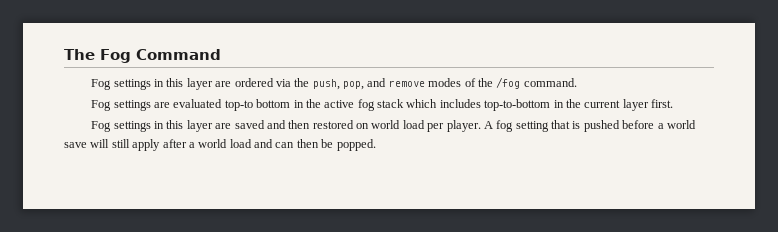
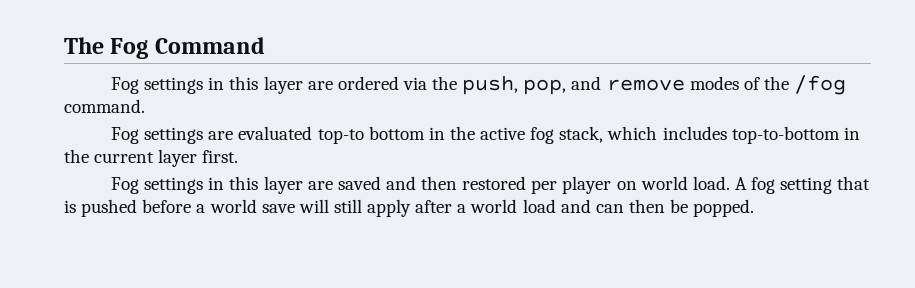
[377,99,405,108] stack -> [559,126,604,143] stack,
[356,120,481,132] on world load per player. -> [531,176,730,194] per player on world load.

